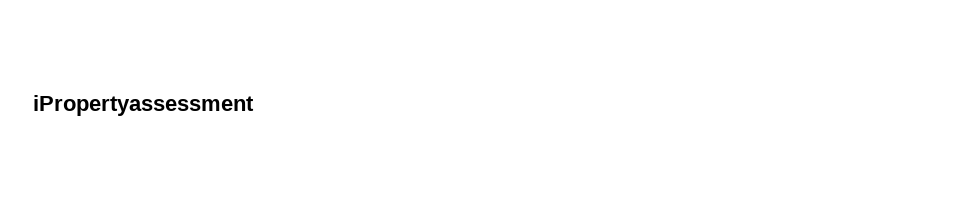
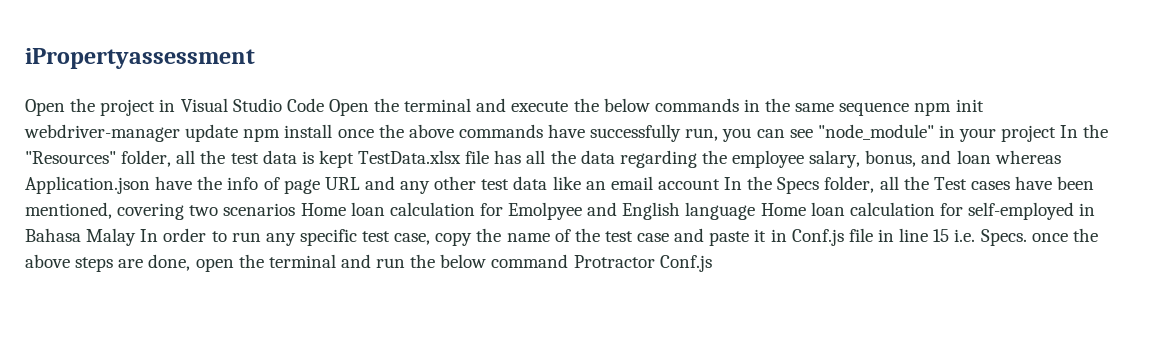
(254, 105) none -> [25,98,984,116] [24,124,1109,142] [25,150,1061,168] [25,176,1095,194] [25,202,1096,220] [25,228,1098,246] [25,254,712,272] // Open the project in Visual Studio Code Open the terminal and execute the below commands in the same sequence npm init webdriver-manager update npm install once the above commands have successfully run, you can see "node_module" in your project In the "Resources" folder, all the test data is kept TestData.xlsx file has all the data regarding the employee salary, bonus, and loan whereas Application.json have the info of page URL and any other test data like an email account In the Specs folder, all the Test cases have been mentioned, covering two scenarios Home loan calculation for Emolpyee and English language Home loan calculation for self-employed in Bahasa Malay In order to run any specific test case, copy the name of the test case and paste it in Conf.js file in line 15 i.e. Specs. once the above steps are done, open the terminal and run the below command Protractor Conf.js

